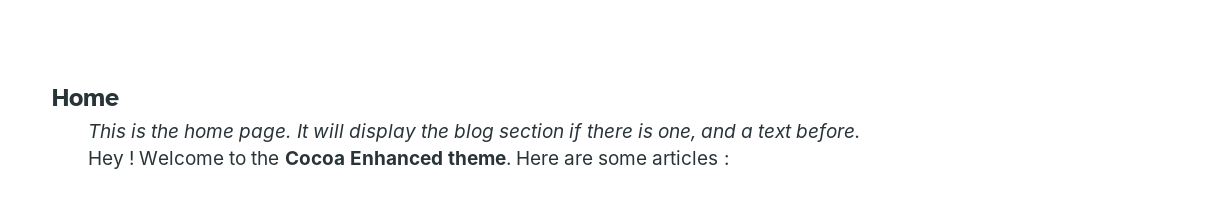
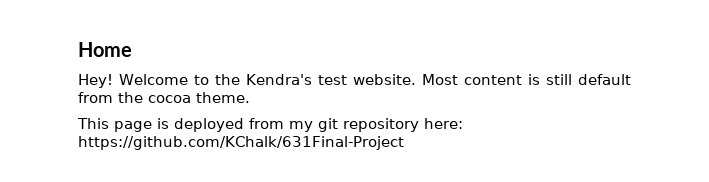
[87,123,861,142] [87,150,729,169] This is the home page. It will display the blog section if there is one, and a text before. // Hey ! Welcome to the Cocoa Enhanced theme. Here are some articles : -> [78,74,631,88] [78,92,250,103] [77,118,463,132] [78,136,404,150] Hey! Welcome to the Kendra's test website. Most content is still default from the cocoa theme. // This page is deployed from my git repository here: https://github.com/KChalk/631Final-Project

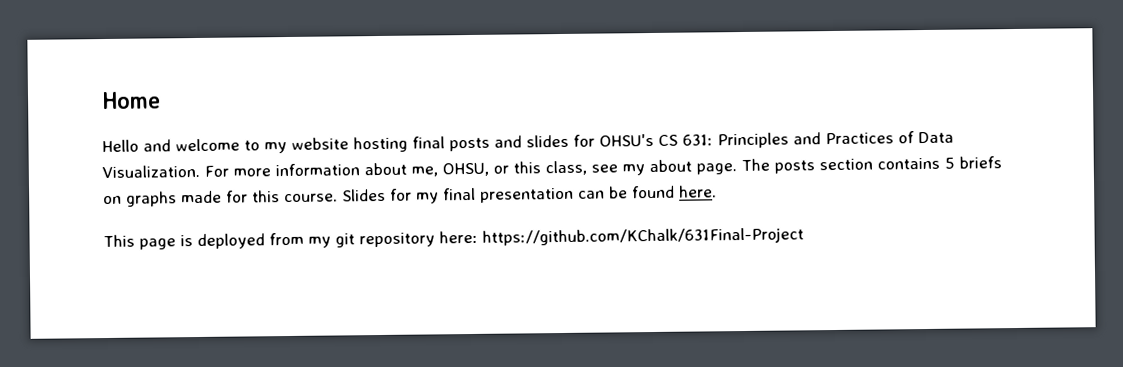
[78,74,631,88] [78,92,250,103] Hey! Welcome to the Kendra's test website. Most content is still default from the cocoa theme. -> [102,131,954,154] [102,156,1002,179] [103,185,717,207] Hello and welcome to my website hosting final posts and slides for OHSU's CS 631: Principles and Practices of Data Visualization. For more information about me, OHSU, or this class, see my about page. The posts section contains 5 briefs on graphs made for this course. Slides for my final presentation can be found here.

